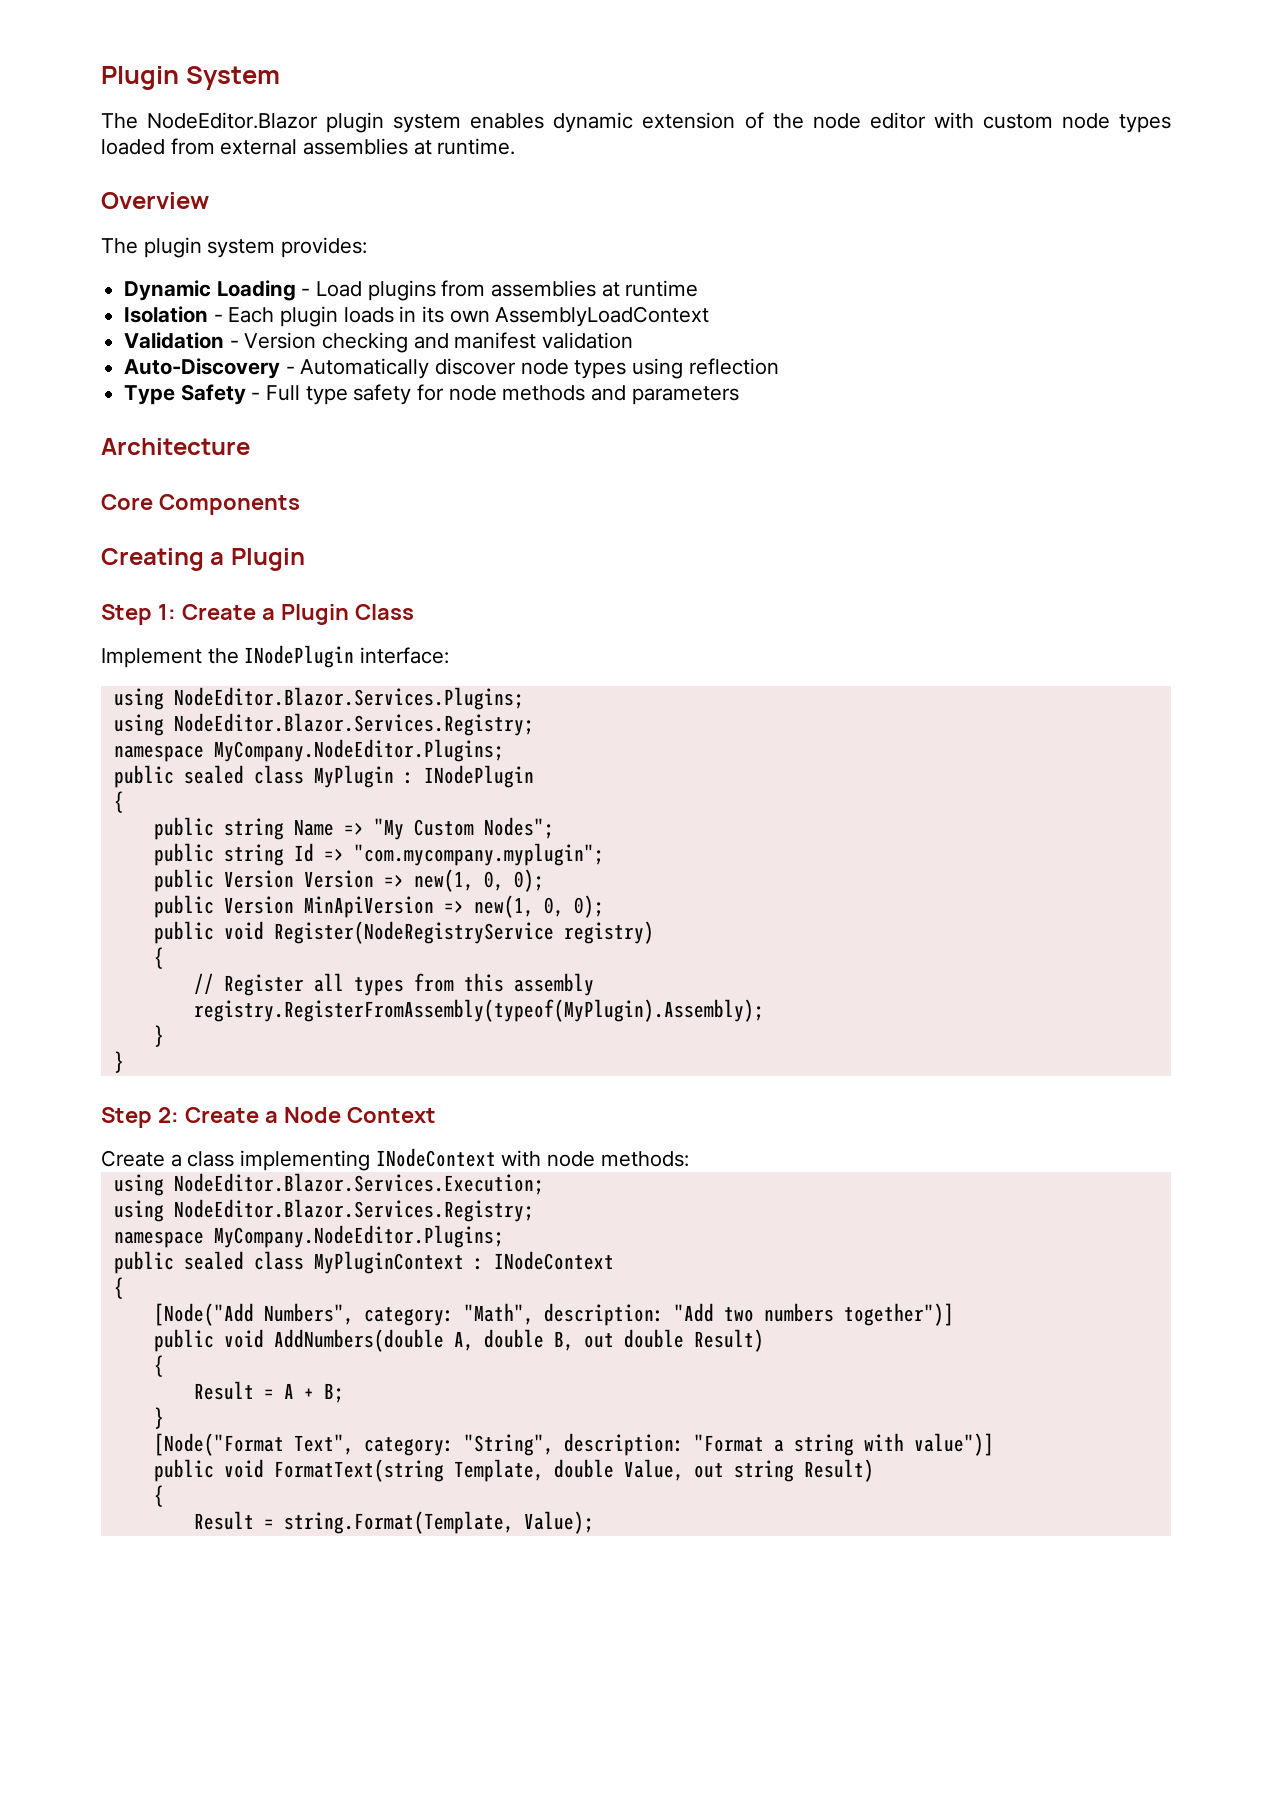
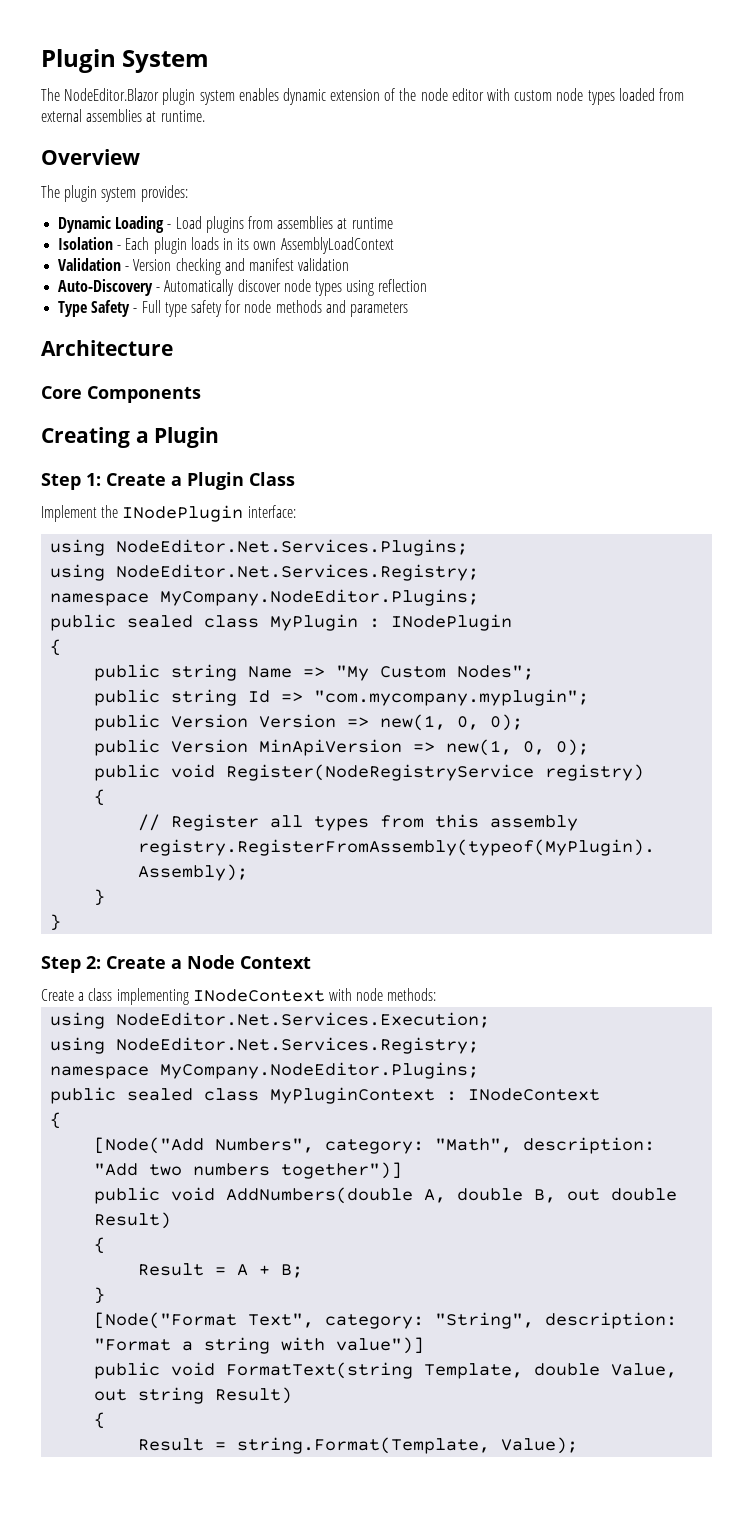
[173,687,524,710] [113,713,534,736] NodeEditor.Blazor.Services.Plugins; // using NodeEditor.Blazor.Services.Registry; -> [116,539,469,556] [50,564,480,581] NodeEditor.Net.Services.Plugins; // using NodeEditor.Net.Services.Registry;
[173,1173,544,1195] [113,1199,534,1222] NodeEditor.Blazor.Services.Execution; // using NodeEditor.Blazor.Services.Registry; -> [116,1012,491,1028] [50,1037,480,1054] NodeEditor.Net.Services.Execution; // using NodeEditor.Net.Services.Registry;

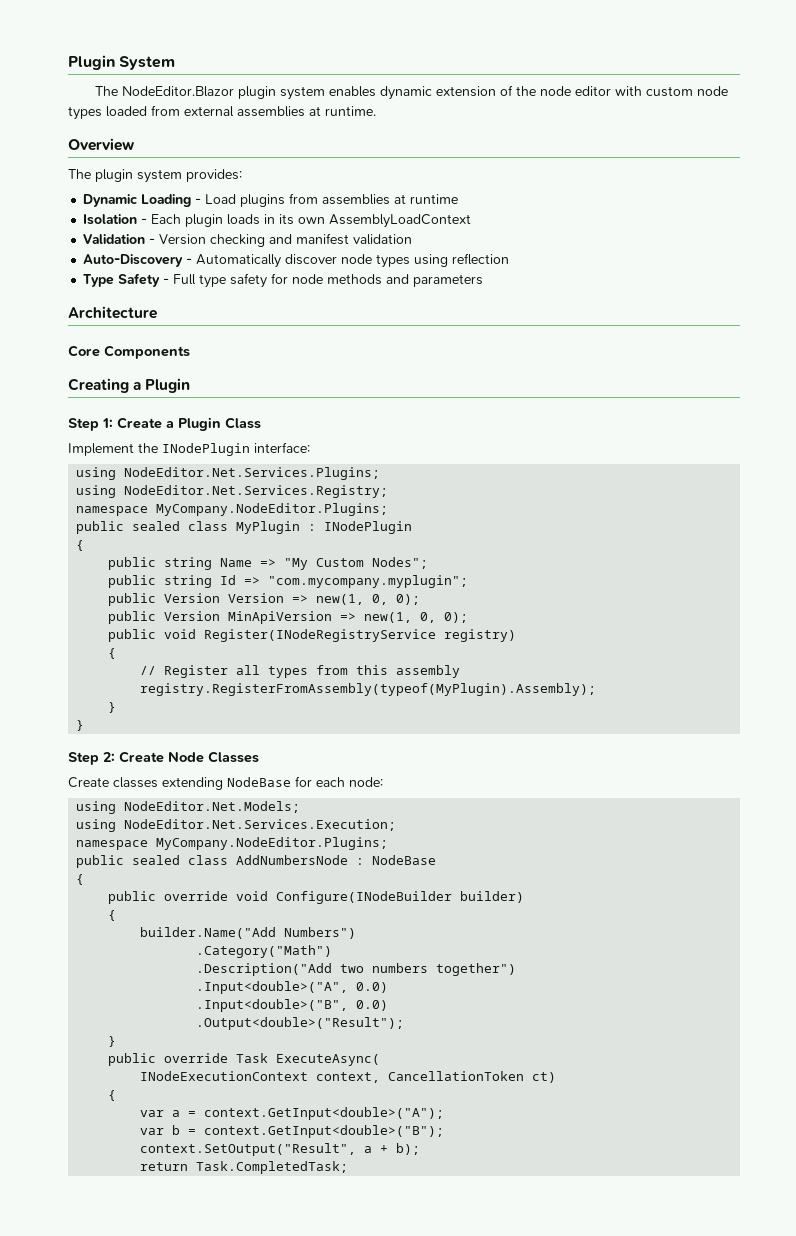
[226,764,535,781] Register(NodeRegistryService -> [204,629,437,642] Register(INodeRegistryService
[171,955,311,969] [41,988,437,1005] a Node Context // Create a class implementing INodeContext with node methods: -> [168,751,259,763] [68,776,383,790] [76,801,301,814] Node Classes // Create classes extending NodeBase for each node: // using NodeEditor.Net.Models;
[50,1037,480,1054] [50,1062,480,1079] [50,1087,601,1104] [50,1112,62,1129] [94,1137,656,1154] [94,1162,403,1179] [94,1187,678,1204] [94,1212,172,1229] [94,1237,106,1254] [138,1263,304,1278] [94,1287,106,1304] [94,1312,678,1329] [94,1337,425,1354] [94,1362,678,1379] [94,1387,293,1404] [94,1412,106,1429] [138,1437,579,1454] // using NodeEditor.Net.Services.Registry; // namespace MyCompany.NodeEditor.Plugins; // public sealed class MyPluginContext : INodeContext // { // [Node("Add Numbers", category: "Math", description: "Add two numbers together")] // public void AddNumbers(double A, double B, out double Result) // { // Result = A + B; // } // [Node("Format Text", category: "String", description: "Format a string with value")] // public void FormatText(string Template, double Value, out string Result) // { // Result = string.Format(Template, Value); -> [76,837,389,850] [76,855,437,868] [76,874,85,885] [108,891,525,904] [108,910,117,921] [140,927,357,939] [196,945,333,958] [196,963,517,976] [196,981,389,994] [196,999,389,1012] [196,1017,405,1030] [108,1036,117,1047] [108,1053,381,1066] [140,1071,557,1083] [108,1090,117,1101] [140,1107,445,1120] [140,1125,445,1138] [140,1143,421,1156] [140,1161,349,1174] // namespace MyCompany.NodeEditor.Plugins; // public sealed class AddNumbersNode : NodeBase // { // public override void Configure(INodeBuilder builder) // { // builder.Name("Add Numbers") // .Category("Math") // .Description("Add two numbers together") // .Input<double>("A", 0.0) // .Input<double>("B", 0.0) // .Output<double>("Result"); // } // public override Task ExecuteAsync( // INodeExecutionContext context, CancellationToken ct) // { // var a = context.GetInput<double>("A"); // var b = context.GetInput<double>("B"); // context.SetOutput("Result", a + b); // return Task.CompletedTask;

